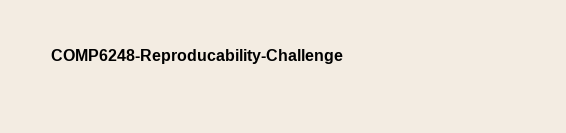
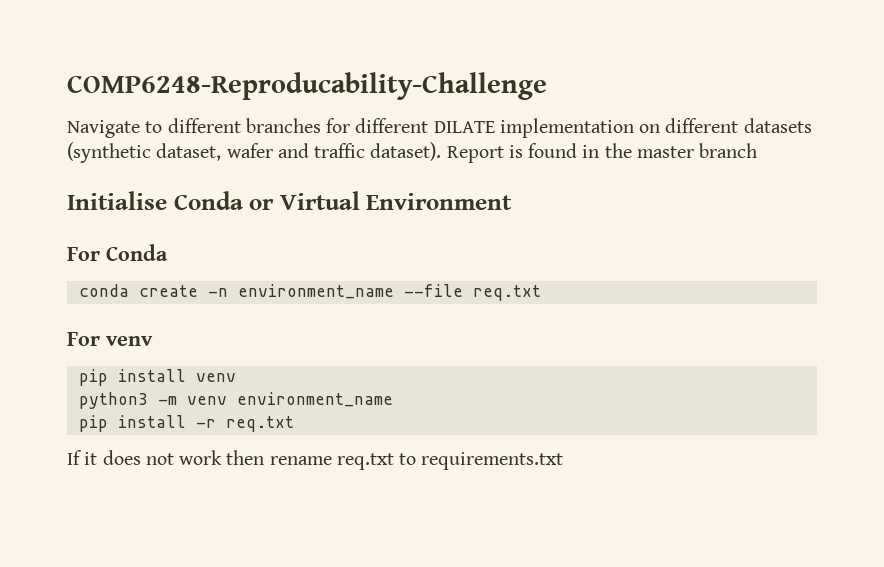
(343, 56) none -> [67,118,812,138] [67,142,758,163] [67,191,513,210] [67,244,168,261] [78,284,541,301] [67,332,153,346] [78,369,236,386] [78,392,393,409] [78,415,294,432] [67,450,564,470] // Navigate to different branches for different DILATE implementation on different datasets (synthetic dataset, wafer and traffic dataset). Report is found in the master branch // Initialise Conda or Virtual Environment // For Conda // conda create -n environment_name --file req.txt // For venv // pip install venv // python3 -m venv environment_name // pip install -r req.txt // If it does not work then rename req.txt to requirements.txt

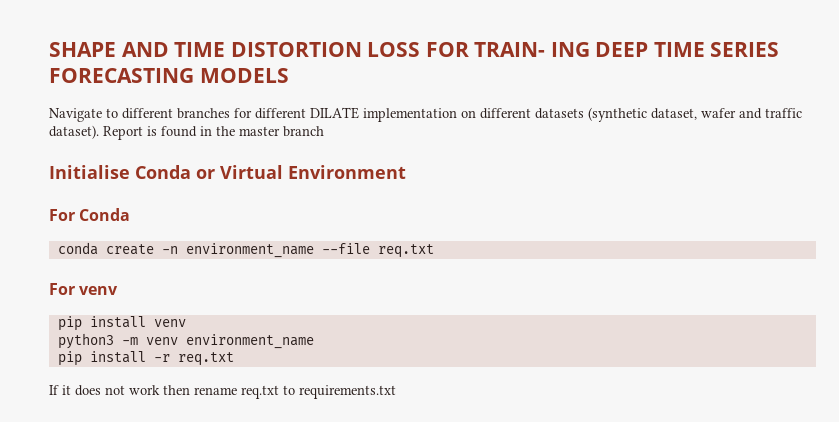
[67,72,547,100] COMP6248-Reproducability-Challenge -> [49,42,780,57] [49,68,289,83] SHAPE AND TIME DISTORTION LOSS FOR TRAIN- ING DEEP TIME SERIES FORECASTING MODELS

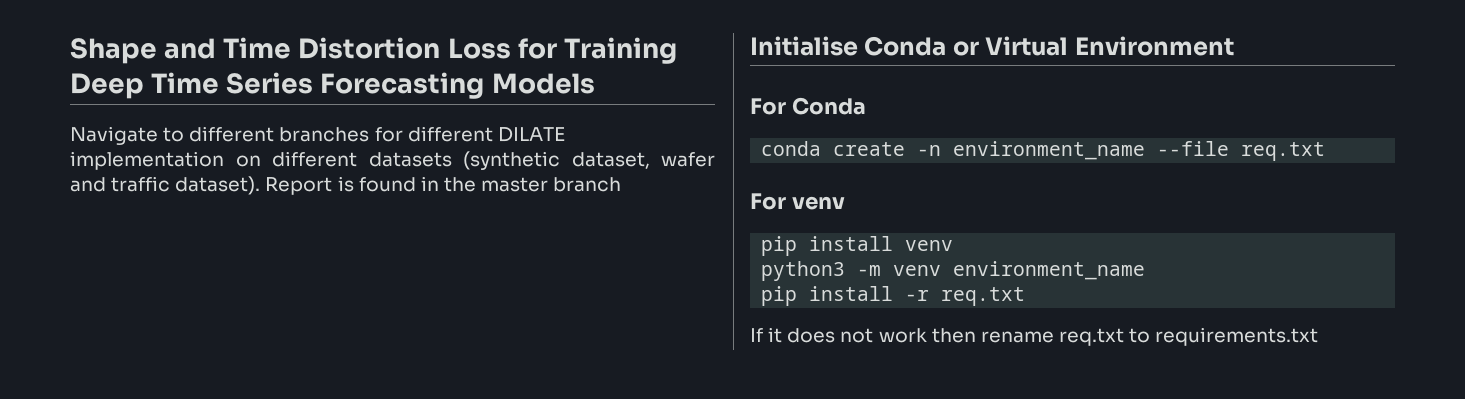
[49,42,780,57] [49,68,289,83] SHAPE AND TIME DISTORTION LOSS FOR TRAIN- ING DEEP TIME SERIES FORECASTING MODELS -> [70,37,677,64] [70,72,595,99] Shape and Time Distortion Loss for Training Deep Time Series Forecasting Models

